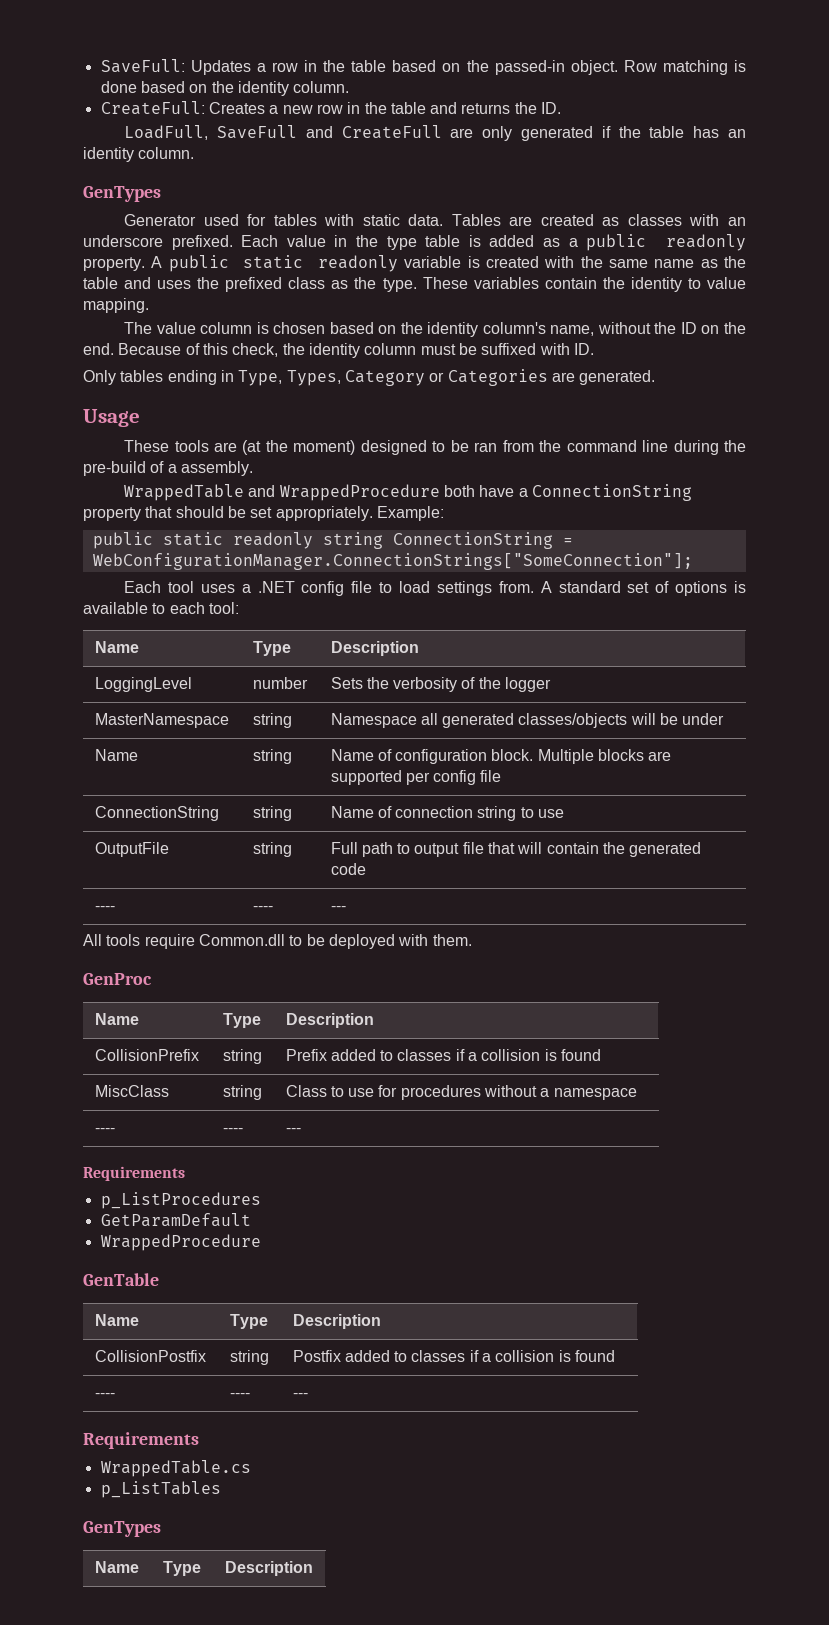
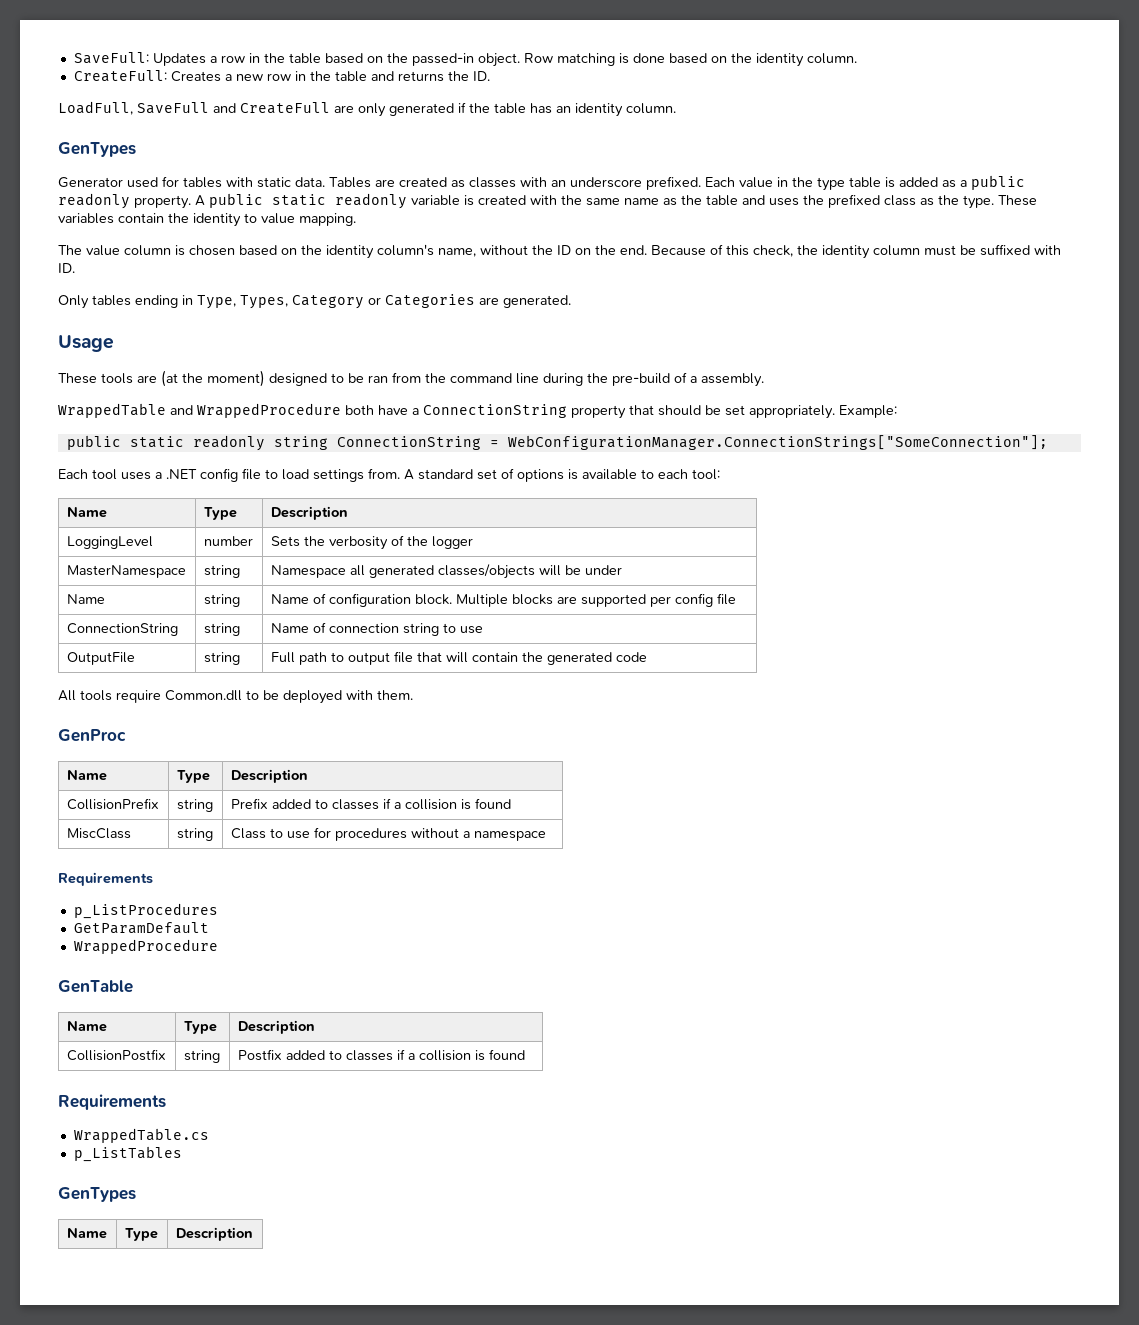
[94,906,115,911] [252,906,273,911] [330,906,346,911] // ---- | ---- | --- -> (647, 657) none
[94,1128,115,1133] [222,1128,243,1133] [285,1128,301,1133] // ---- | ---- | --- -> (546, 836) none
[94,1393,115,1398] [229,1393,250,1398] [292,1393,308,1398] // ---- | ---- | --- -> (525, 1054) none

